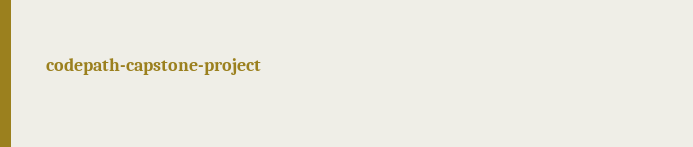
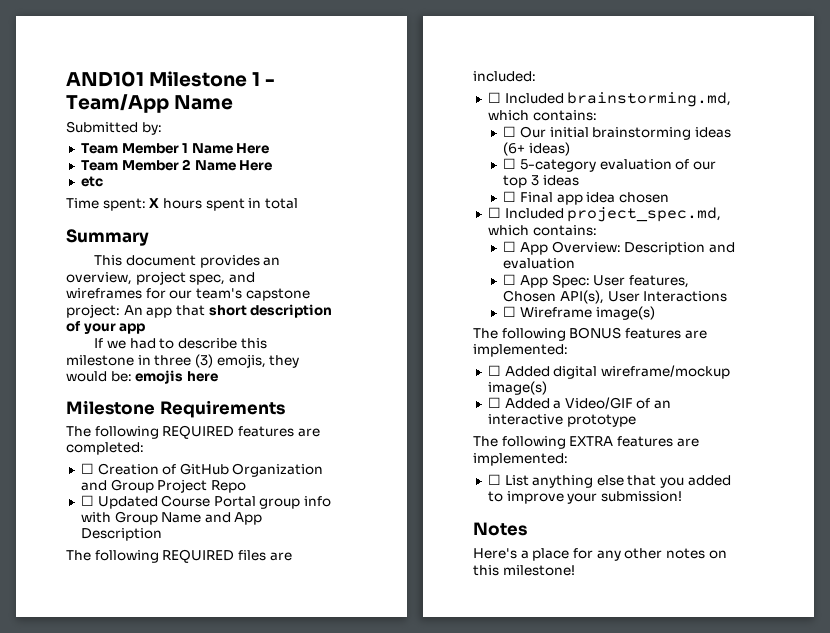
[46,58,261,75] codepath-capstone-project -> [66,71,276,87] [66,94,234,113] [66,121,162,135] [80,143,270,154] [80,159,273,171] [80,176,103,187] [66,198,298,211] [66,229,149,246] [94,255,281,268] [66,271,255,285] [66,288,310,301] [66,304,333,318] [66,321,146,334] [94,338,267,349] [66,354,300,368] [66,370,218,384] [66,400,285,418] [66,425,320,439] [66,442,144,455] [80,463,324,477] [80,479,246,493] [80,495,332,509] [80,511,263,525] [80,528,162,541] [66,549,292,563] [473,71,536,82] [487,92,732,107] [487,110,597,121] [503,126,731,140] [503,142,570,156] [503,158,716,172] [503,175,579,188] [503,191,669,205] [487,207,722,222] [487,225,597,236] [503,241,735,255] [503,258,576,269] [503,274,689,288] [503,290,728,304] [503,306,655,320] [473,327,707,341] [473,344,568,357] [487,365,730,379] [487,381,547,395] [487,397,672,409] [487,414,636,427] [473,436,699,449] [473,453,568,466] [487,474,731,488] [487,491,682,504] [473,522,527,536] [473,548,727,561] [473,565,575,576] AND101 Milestone 1 - Team/App Name // Submitted by: // Team Member 1 Name Here // Team Member 2 Name Here // etc // Time spent: X hours spent in total // Summary // This document provides an overview, project spec, and wireframes for our team's capstone project: An app that short description of your app // If we had to describe this milestone in three (3) emojis, they would be: emojis here // Milestone Requirements // The following REQUIRED features are completed: // ☐ Creation of GitHub Organization and Group Project Repo // ☐ Updated Course Portal group info with Group Name and App Description // The following REQUIRED files are included: // ☐ Included brainstorming.md, which contains: // ☐ Our initial brainstorming ideas (6+ ideas) // ☐ 5-category evaluation of our top 3 ideas // ☐ Final app idea chosen // ☐ Included project_spec.md, which contains: // ☐ App Overview: Description and evaluation // ☐ App Spec: User features, Chosen API(s), User Interactions // ☐ Wireframe image(s) // The following BONUS features are implemented: // ☐ Added digital wireframe/mockup image(s) // ☐ Added a Video/GIF of an interactive prototype // The following EXTRA features are implemented: // ☐ List anything else that you added to improve your submission! // Notes // Here's a place for any other notes on this milestone!

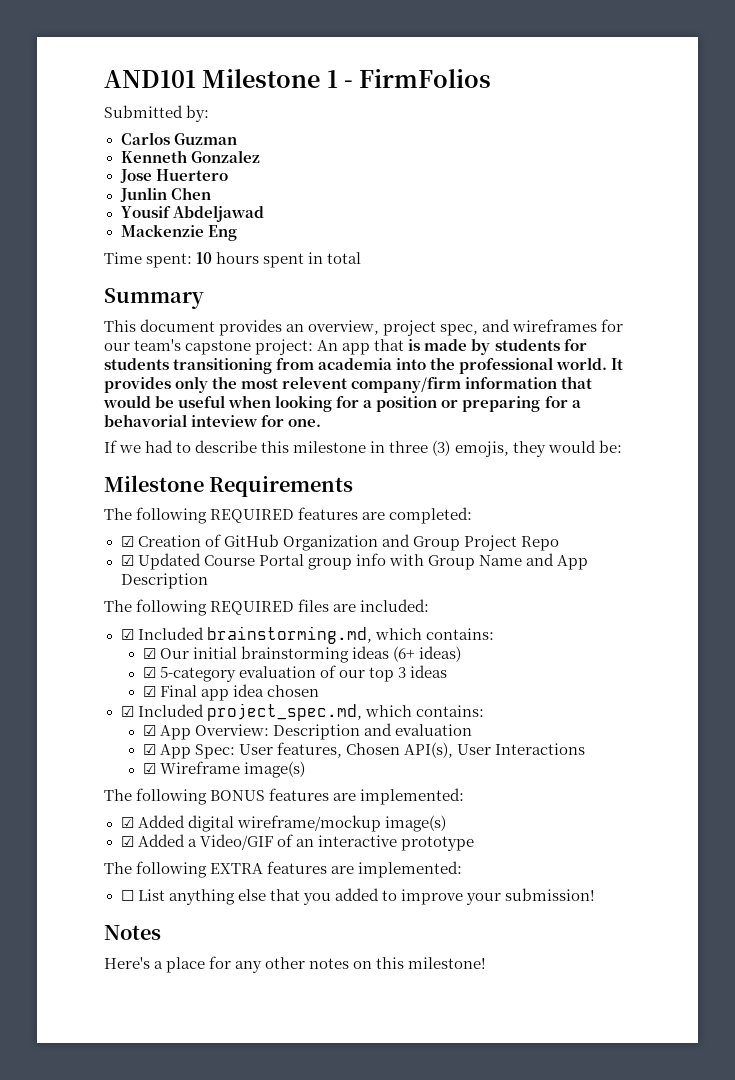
[66,94,234,113] Team/App Name -> [359,69,492,88] FirmFolios
[80,143,270,154] [80,159,273,171] [80,176,103,187] Team Member 1 Name Here // Team Member 2 Name Here // etc -> [120,132,237,145] [120,150,260,163] [119,169,228,183] [119,187,211,202] [120,205,264,222] [120,224,237,241] Carlos Guzman // Kenneth Gonzalez // Jose Huertero // Junlin Chen // Yousif Abdeljawad // Mackenzie Eng
[149,198,160,208] X -> [196,252,213,264] 10
[208,304,333,318] [66,321,146,334] short description of your app -> [408,339,587,355] [104,357,624,374] [104,376,593,393] [103,395,581,412] [104,414,322,427] is made by students for students transitioning from academia into the professional world. It provides only the most relevent company/firm information that would be useful when looking for a position or preparing for a behavorial inteview for one.
[135,370,218,384] emojis here -> (622, 446) none
[80,463,94,474] ☐ -> [120,536,134,547] ☑
[80,495,94,506] ☐ -> [120,555,134,566] ☑
[487,92,501,103] ☐ -> [120,629,134,640] ☑
[503,126,517,137] ☐ -> [142,648,156,659] ☑
[503,158,517,169] ☐ -> [142,667,156,678] ☑
[503,191,517,202] ☐ -> [142,686,156,697] ☑
[487,207,501,218] ☐ -> [120,706,134,717] ☑
[503,241,517,252] ☐ -> [142,725,156,736] ☑
[503,274,517,285] ☐ -> [142,744,156,755] ☑
[503,306,517,317] ☐ -> [142,763,156,774] ☑
[487,365,501,376] ☐ -> [120,817,134,828] ☑
[487,397,501,408] ☐ -> [120,836,134,847] ☑

